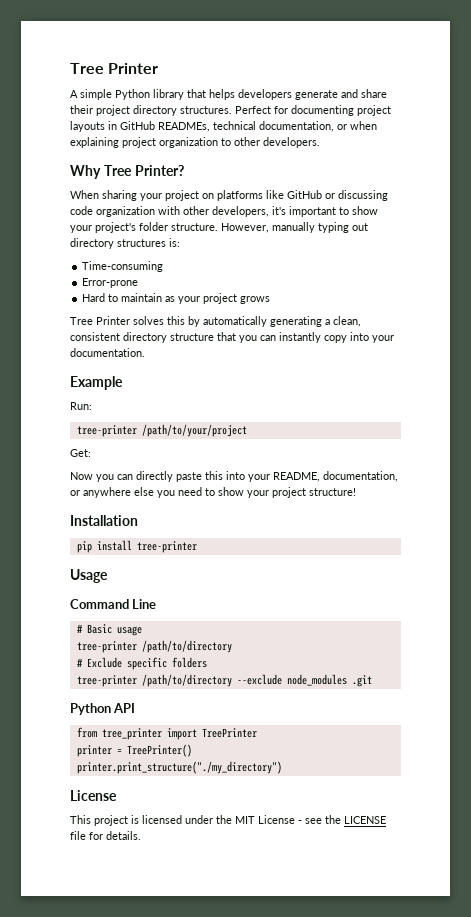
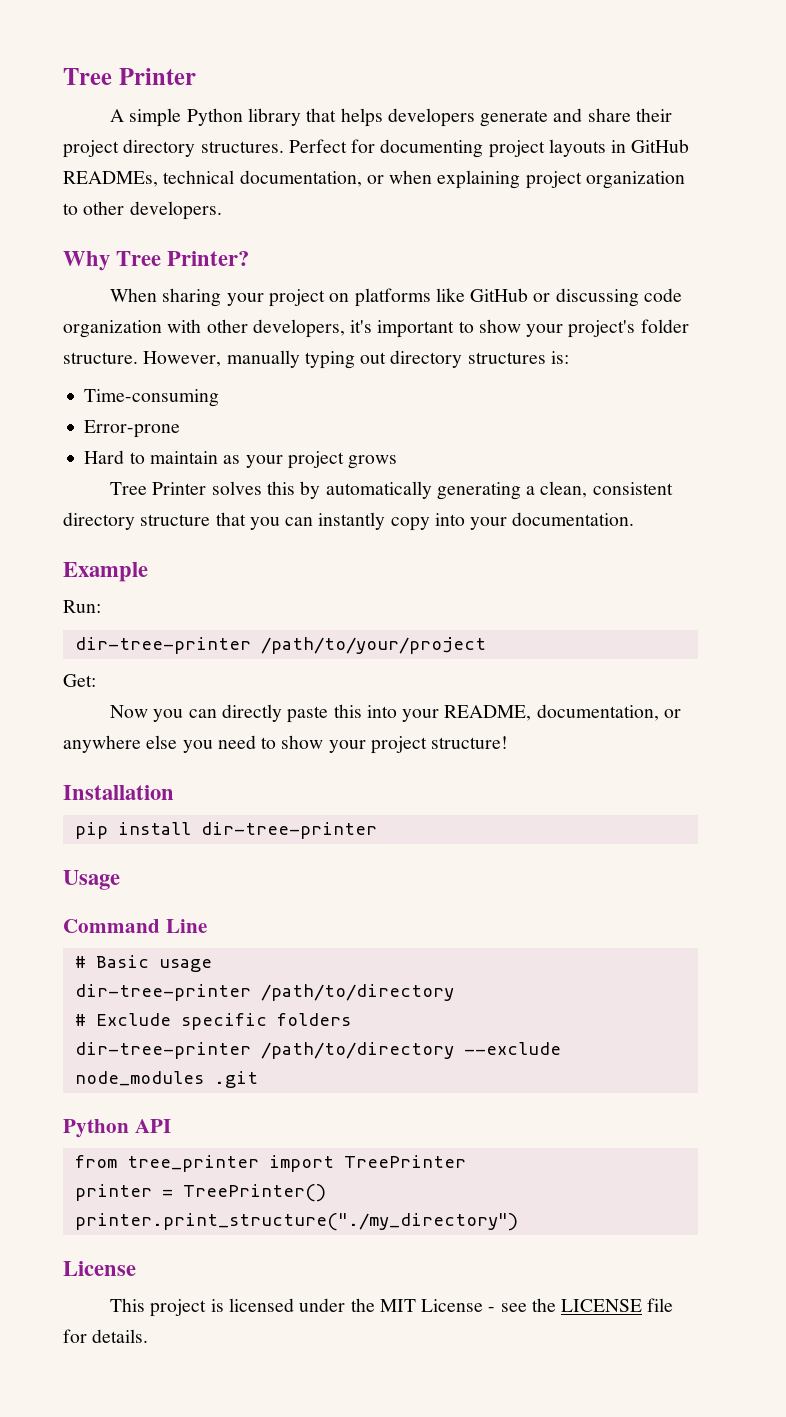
[76,425,137,437] tree-printer -> [74,637,251,654] dir-tree-printer
[136,541,197,553] tree-printer -> [200,822,377,839] dir-tree-printer
[76,641,137,653] tree-printer -> [74,984,251,1001] dir-tree-printer
[76,675,137,687] tree-printer -> [74,1042,251,1059] dir-tree-printer

